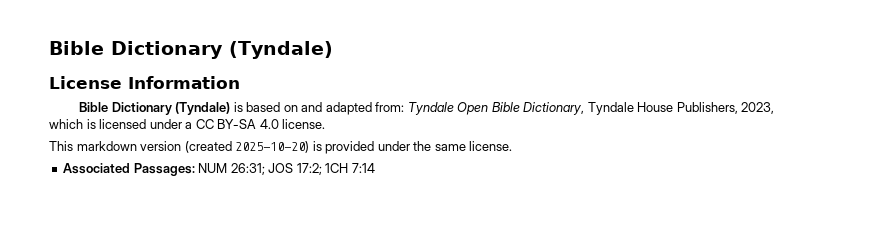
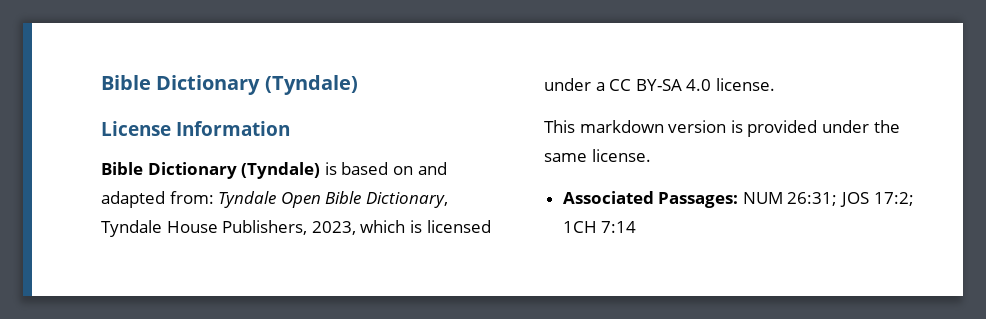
[184,141,310,153] (created 2025-10-20) -> (727, 126) none

